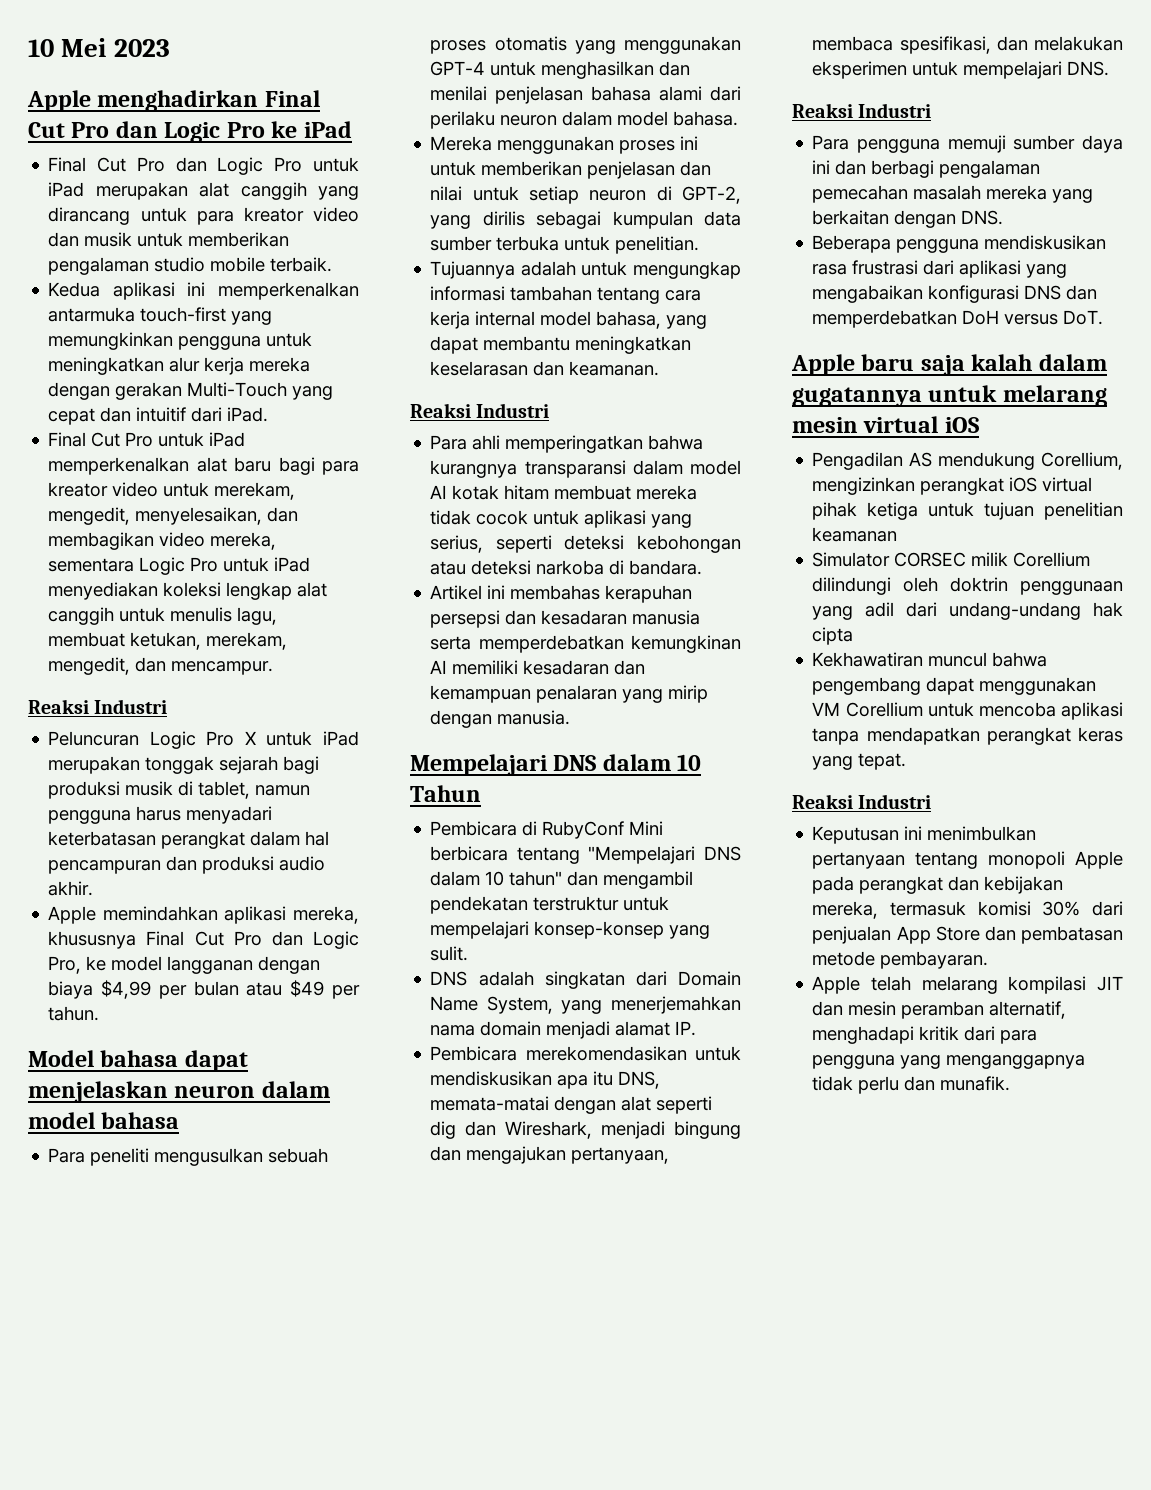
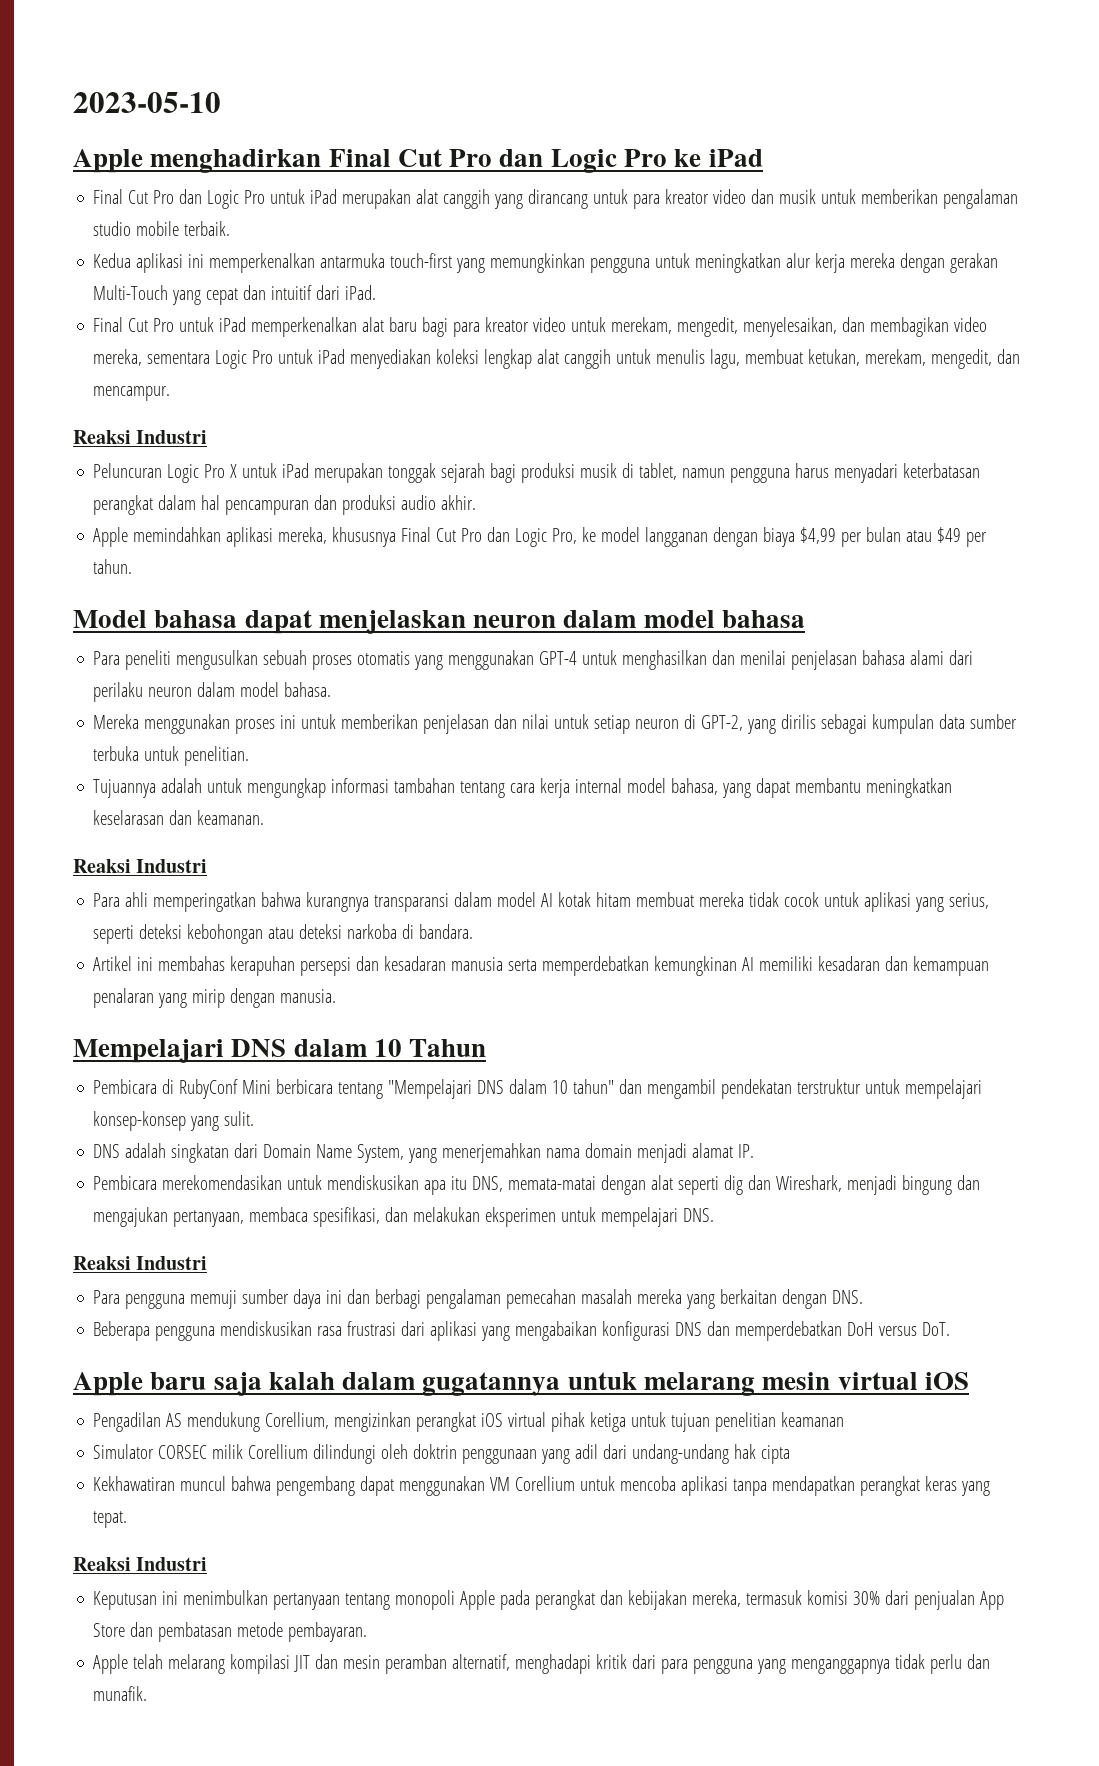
[28,38,170,57] 10 Mei 2023 -> [73,92,221,113] 2023-05-10

